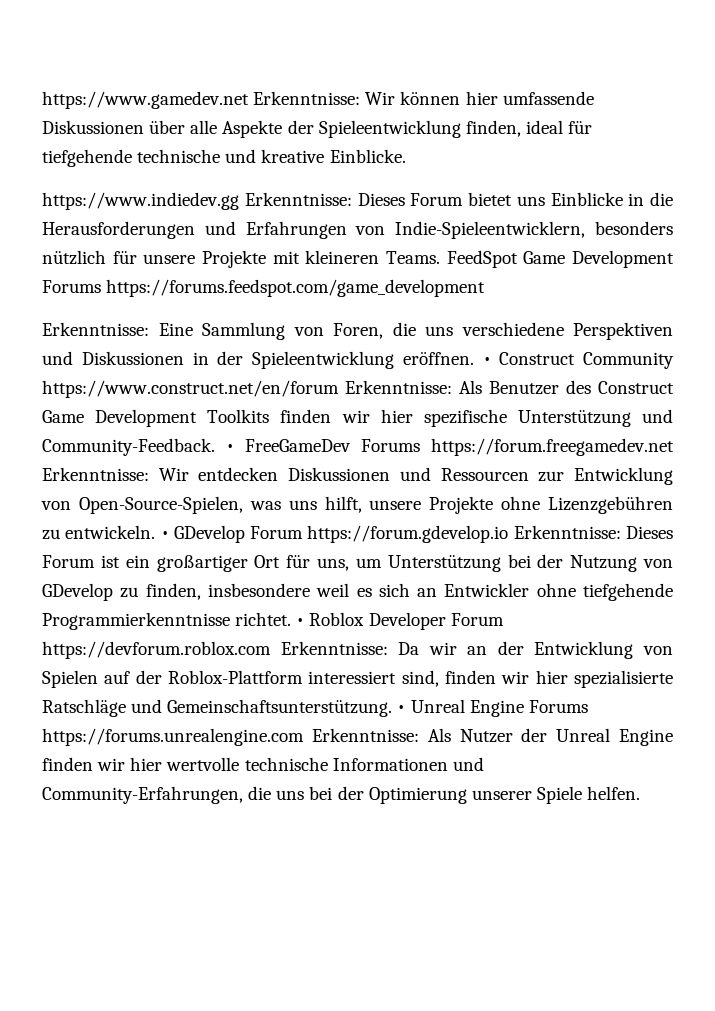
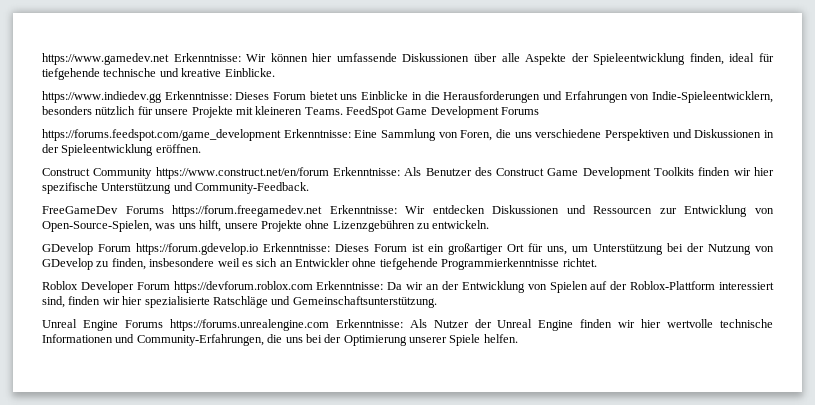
(101, 286) none -> (540, 111) //
(486, 288) // -> (281, 135) none
[482,357,491,365] • -> (201, 148) //
[226,444,234,452] • -> (310, 188) //
[160,531,169,539] • -> (490, 224) //
[296,618,305,626] • -> (597, 262) //
[397,705,406,713] • -> (437, 302) //

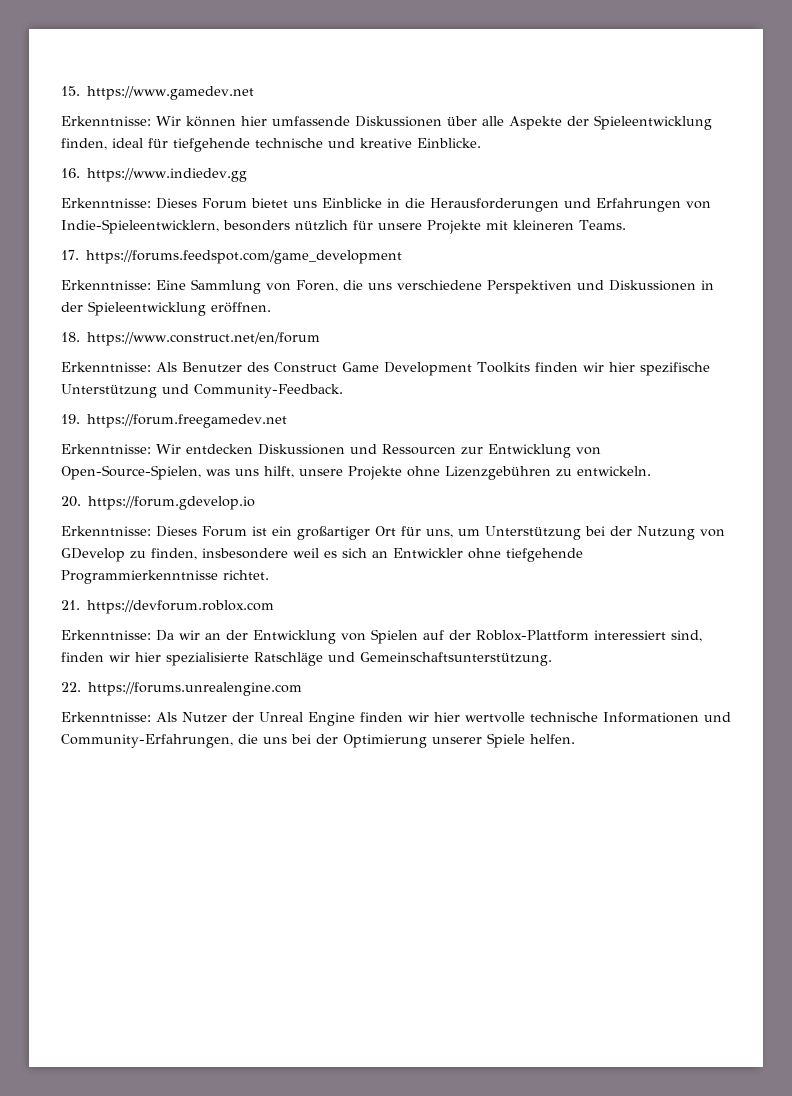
(42, 59) none -> [61,86,80,96] 15.
(169, 59) none -> (255, 93) //
(275, 72) none -> [61,168,80,178] 16.
(162, 97) none -> (248, 175) //
[346,106,540,118] FeedSpot Game Development Forums // -> [61,250,79,260] // 17.
(281, 135) none -> (403, 257) //
[42,168,153,179] Construct Community -> [61,332,80,342] 18.
(329, 173) none -> (321, 339) //
[42,206,164,214] FreeGameDev Forums -> [61,414,80,424] 19.
(323, 211) none -> (288, 421) //
[42,243,131,255] GDevelop Forum -> [61,496,81,507] 20.
(258, 249) none -> (256, 503) //
[42,281,170,293] Roblox Developer Forum -> [61,600,80,610] 21.
(313, 287) none -> (275, 607) //
[42,319,163,331] Unreal Engine Forums -> [61,682,81,692] 22.
(329, 325) none -> (303, 689) //

